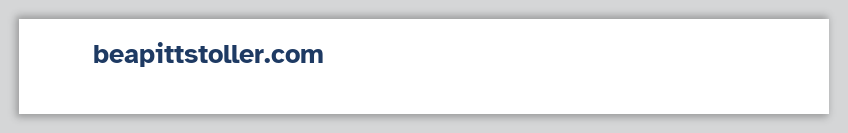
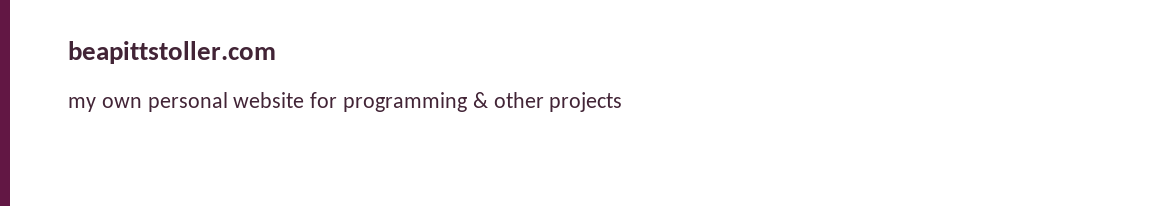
(324, 54) none -> [68,92,623,112] // my own personal website for programming & other projects

